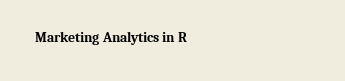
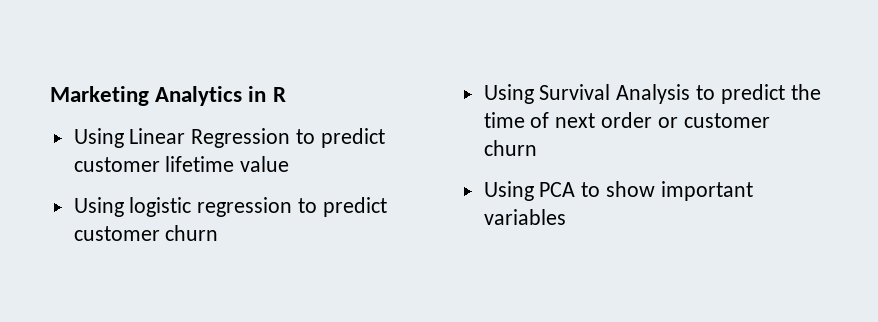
(187, 37) none -> [73,128,385,148] [73,156,290,172] [73,197,387,217] [73,225,219,241] [483,84,821,104] [483,112,770,128] [483,140,537,156] [483,181,753,201] [483,209,566,225] // Using Linear Regression to predict customer lifetime value // Using logistic regression to predict customer churn // Using Survival Analysis to predict the time of next order or customer churn // Using PCA to show important variables

